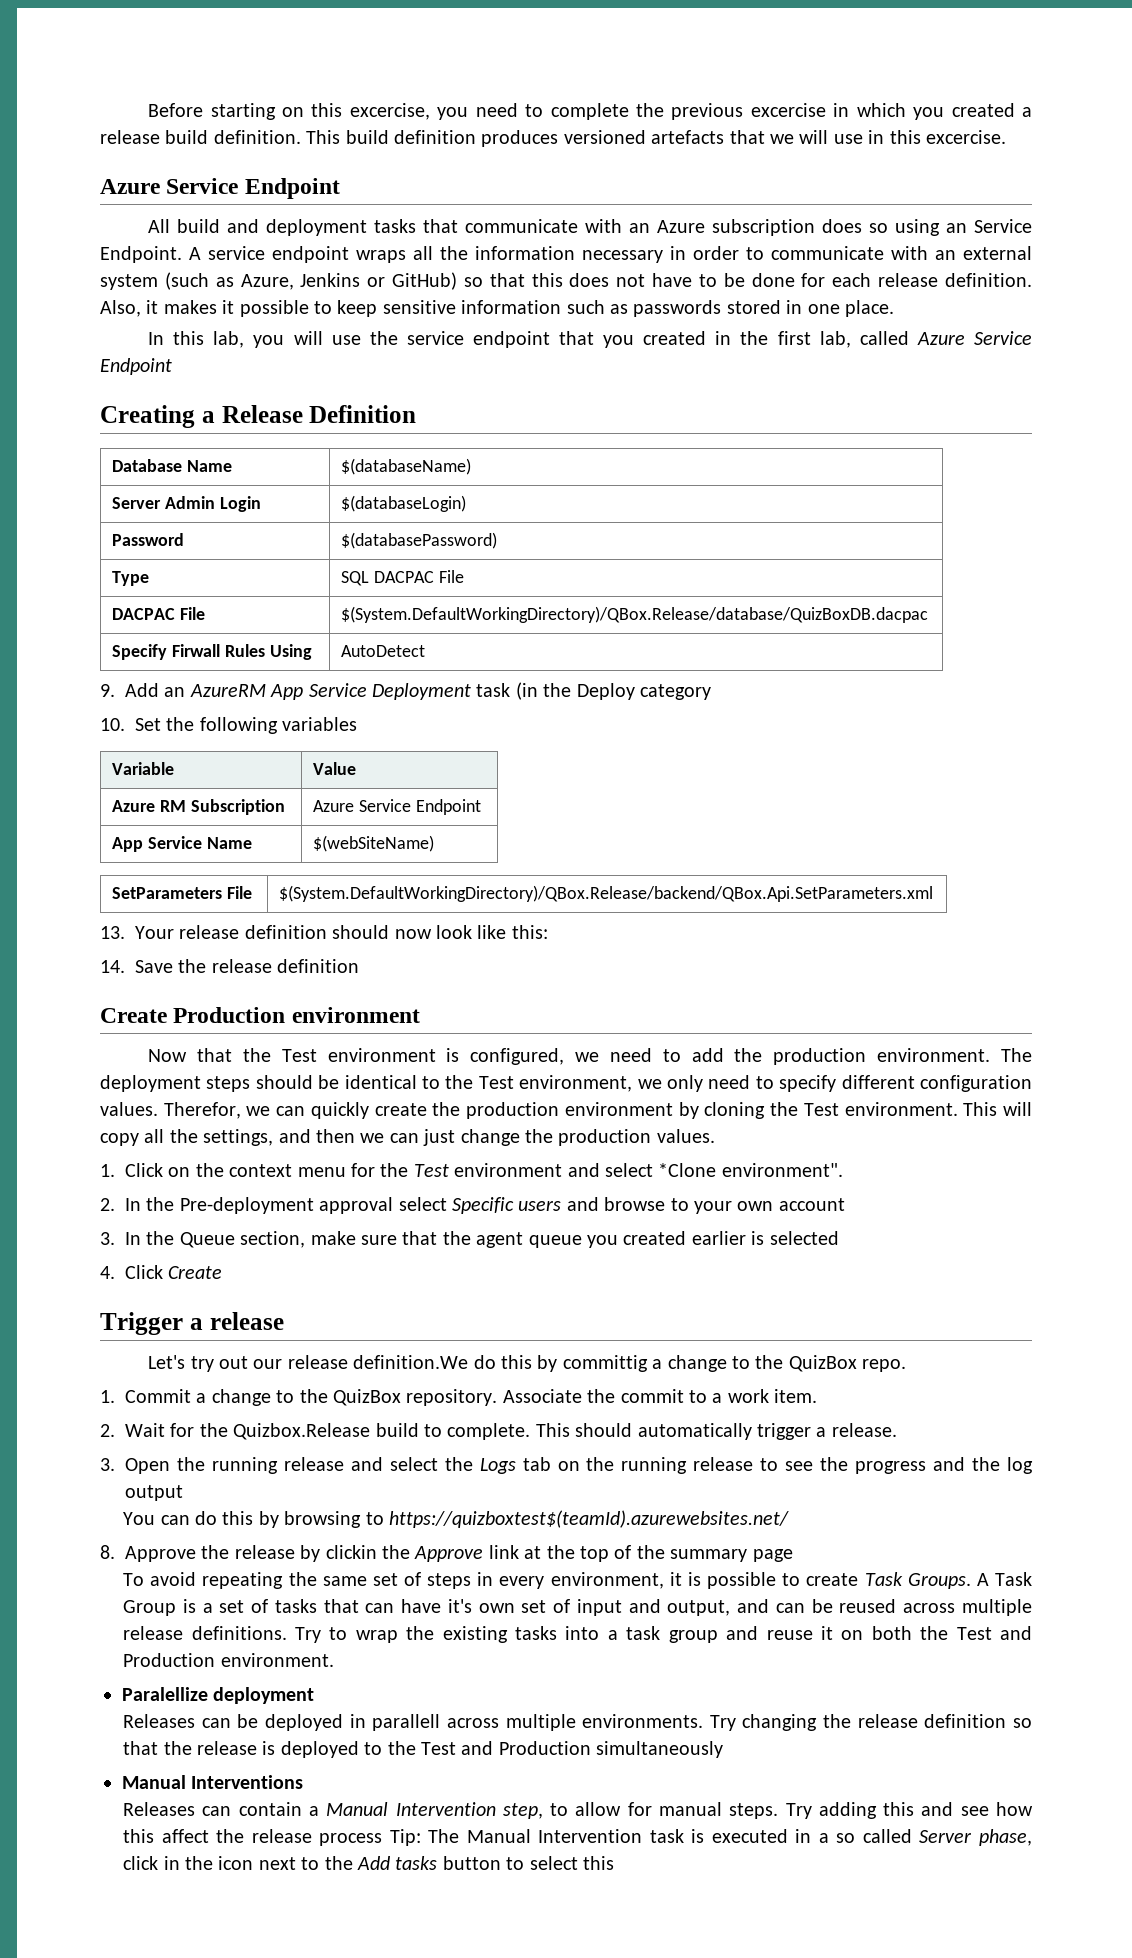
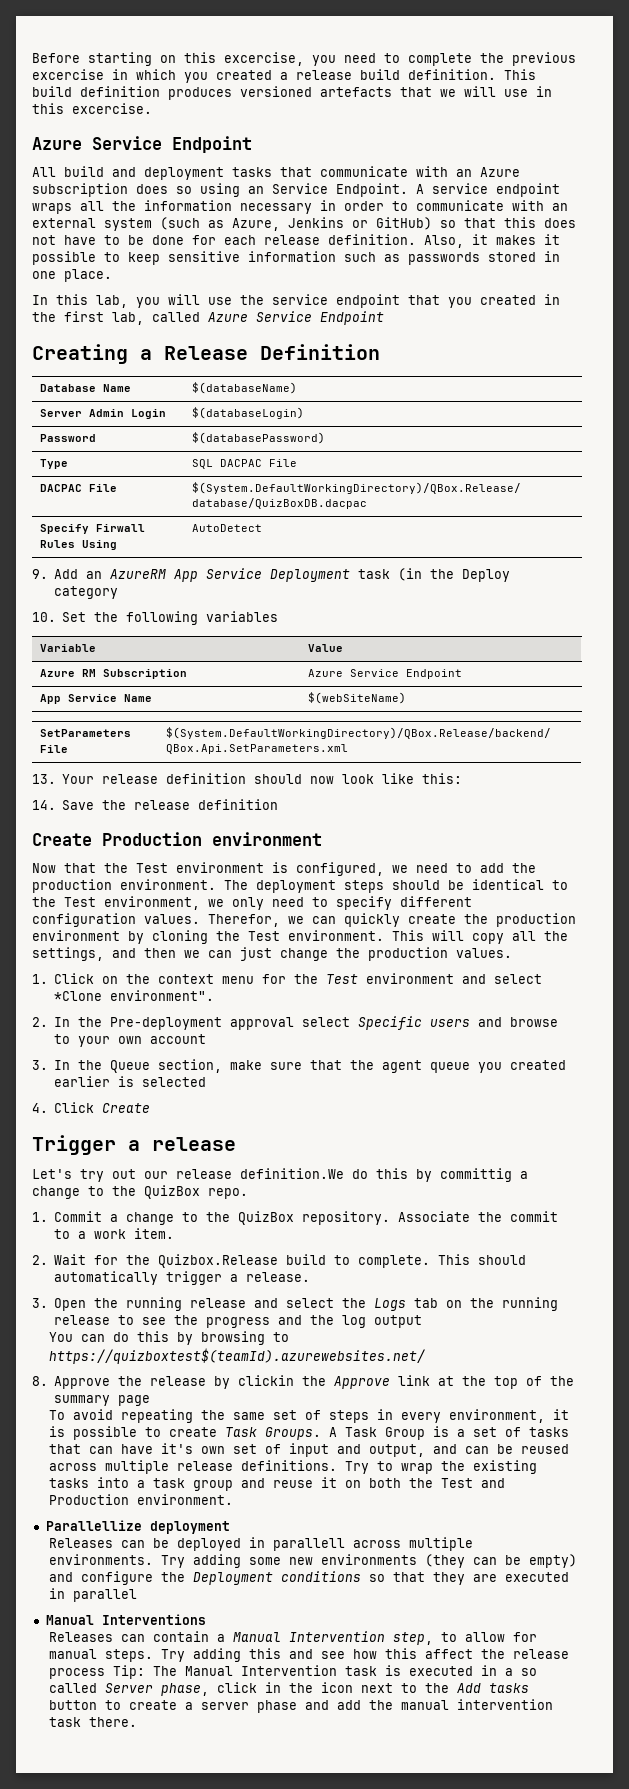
[122,1687,208,1701] Paralellize -> [45,1520,142,1531] Parallellize
[742,1714,1033,1731] [123,1741,724,1758] changing the release definition so that the release is deployed to the Test and Production simultaneously -> [192,1554,577,1568] [48,1571,569,1585] [48,1588,137,1602] adding some new environments (they can be empty) and configure the Deployment conditions so that they are executed in parallel
[529,1856,614,1870] select this -> [128,1699,553,1713] [48,1717,137,1727] create a server phase and add the manual intervention task there.

